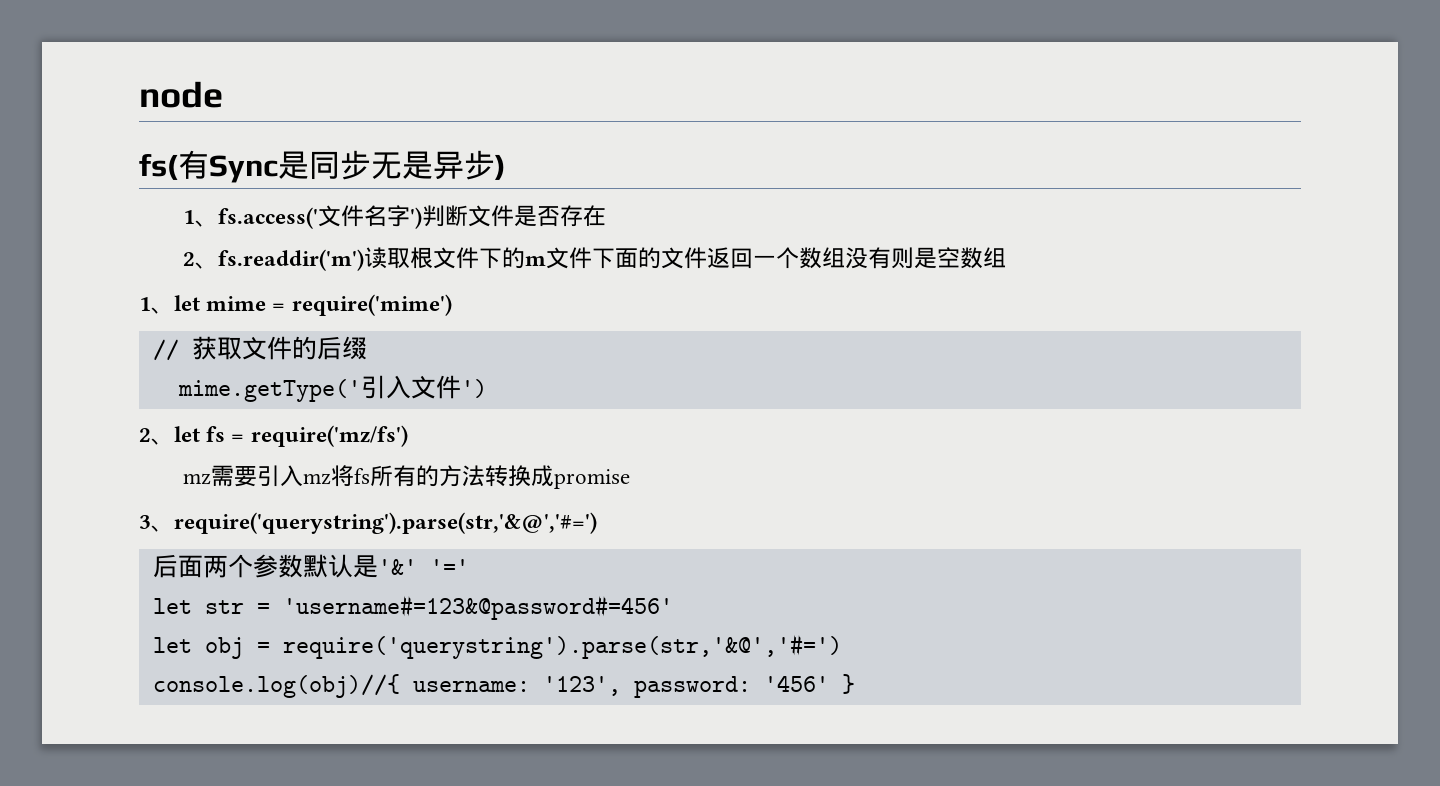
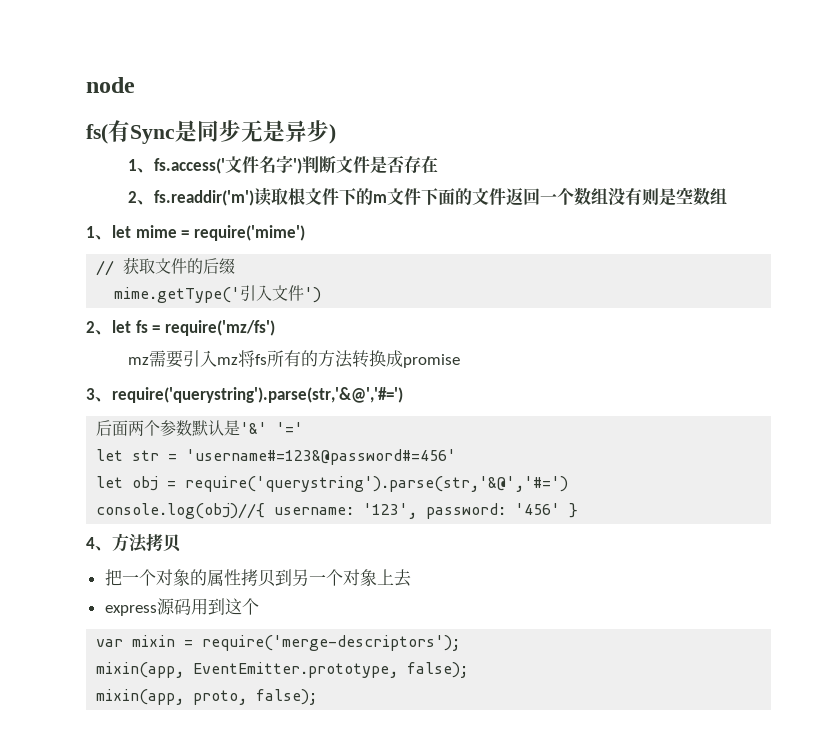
(855, 684) none -> [86,533,181,553] [104,569,411,587] [104,598,259,616] [96,635,461,651] [96,662,469,678] [96,689,318,705] // 4、方法拷贝 // 把一个对象的属性拷贝到另一个对象上去 // express源码用到这个 // var mixin = require('merge-descriptors'); // mixin(app, EventEmitter.prototype, false); // mixin(app, proto, false);

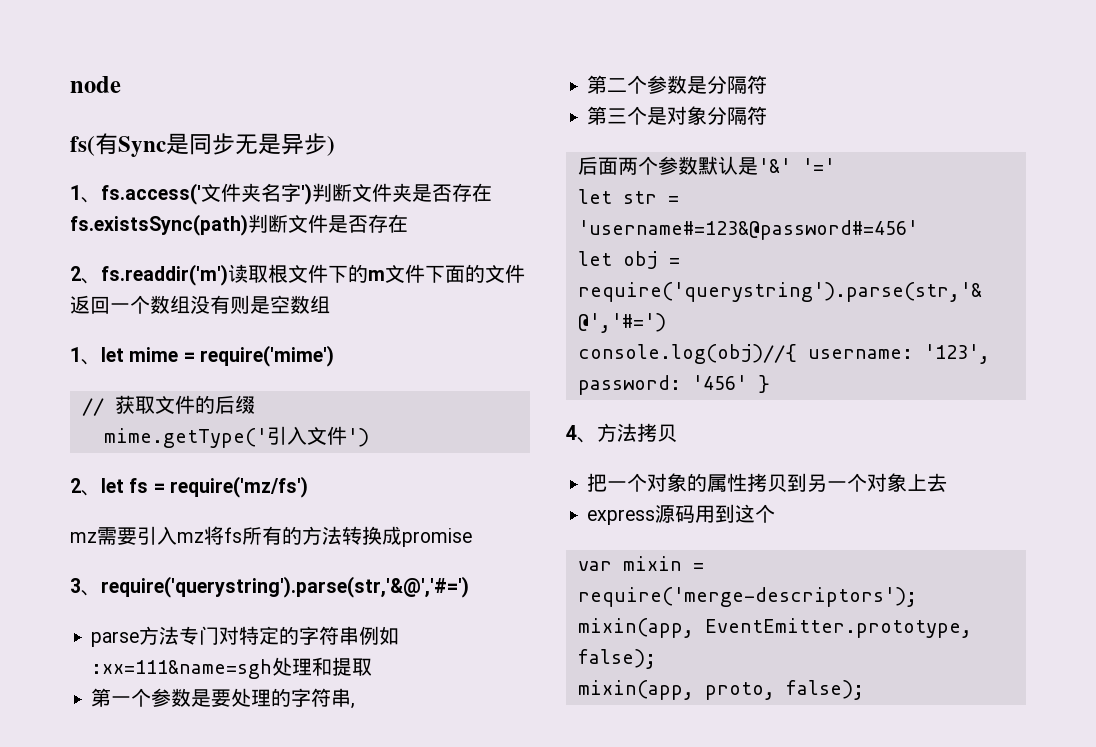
(259, 164) none -> [241,183,261,203] 夹
(370, 164) none -> [392,183,492,203] [70,214,328,236] 夹是否存在fs.existsSync(path)判断文件
(403, 395) none -> [91,626,400,647] [91,657,373,679] [91,688,356,709] [587,75,768,94] [587,106,768,125] // parse方法专门对特定的字符串例如:xx=111&name=sgh处理和提取 // 第一个参数是要处理的字符串, // 第二个参数是分隔符 // 第三个是对象分隔符

